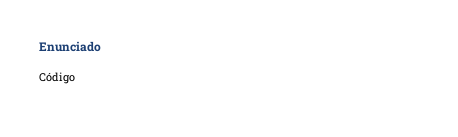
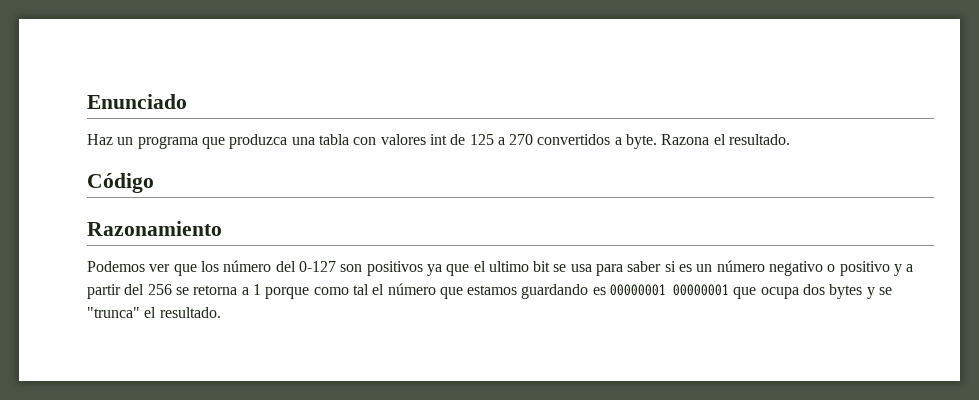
[39,72,75,84] Código -> [87,134,791,149] [87,173,154,193] [87,221,222,236] [87,260,914,276] [87,283,893,299] [87,307,221,318] Haz un programa que produzca una tabla con valores int de 125 a 270 convertidos a byte. Razona el resultado. // Código // Razonamiento // Podemos ver que los número del 0-127 son positivos ya que el ultimo bit se usa para saber si es un número negativo o positivo y a partir del 256 se retorna a 1 porque como tal el número que estamos guardando es 00000001 00000001 que ocupa dos bytes y se "trunca" el resultado.

